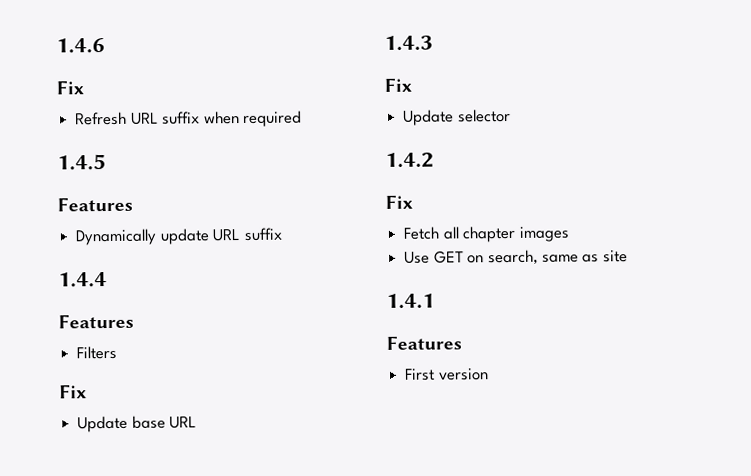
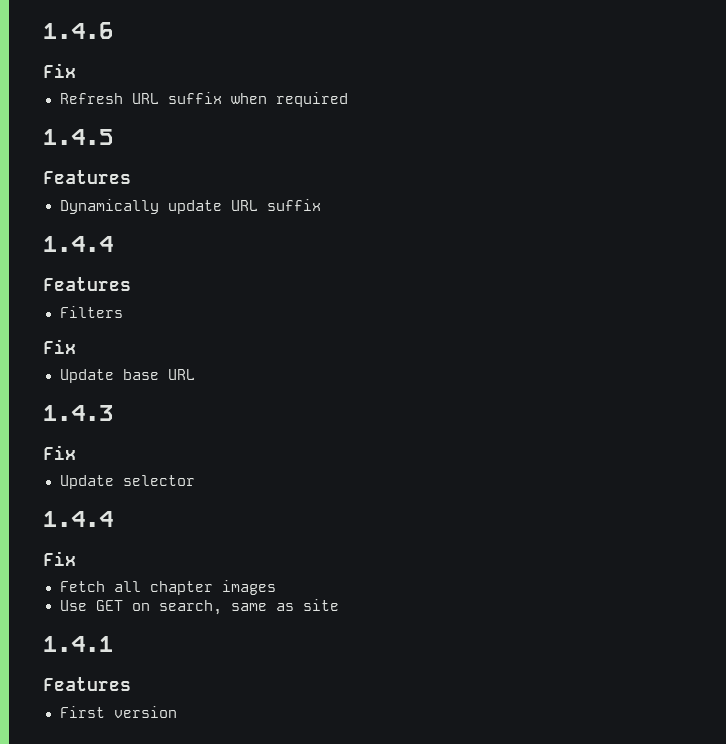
[385,152,434,168] 1.4.2 -> [43,511,113,527] 1.4.4

